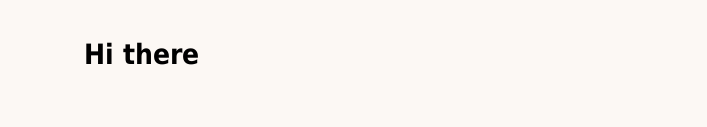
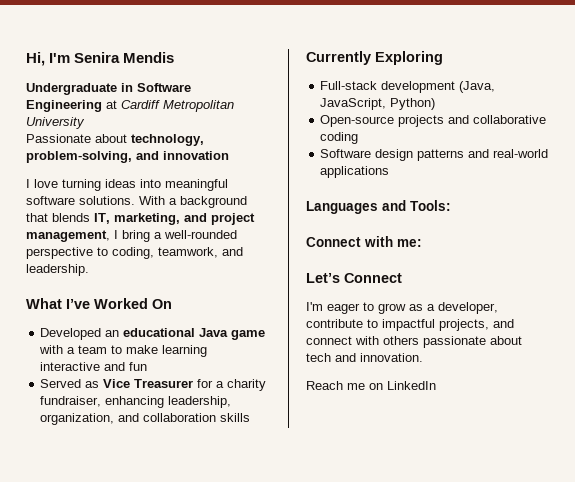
[84,42,199,65] Hi there -> [26,52,175,66] [26,83,191,95] [26,100,234,112] [26,117,85,129] [26,134,204,146] [26,151,229,163] [26,179,228,191] [26,196,247,208] [26,213,255,225] [26,230,237,242] [26,247,243,259] [26,264,89,276] [26,298,172,309] [40,328,266,340] [39,345,208,357] [40,362,148,371] [40,379,267,391] [40,396,232,408] [40,413,251,425] [306,51,443,65] [320,81,496,93] [320,98,436,110] [320,115,547,127] [320,132,359,144] [320,149,549,161] [320,166,390,178] [306,200,451,214] [306,236,422,247] [306,273,402,283] [306,302,498,314] [306,319,514,331] [306,336,522,348] [306,353,423,362] [306,381,436,390] Hi, I'm Senira Mendis // Undergraduate in Software Engineering at Cardiff Metropolitan University // Passionate about technology, problem-solving, and innovation // I love turning ideas into meaningful software solutions. With a background that blends IT, marketing, and project management, I bring a well-rounded perspective to coding, teamwork, and leadership. // What I’ve Worked On // Developed an educational Java game with a team to make learning interactive and fun // Served as Vice Treasurer for a charity fundraiser, enhancing leadership, organization, and collaboration skills // Currently Exploring // Full-stack development (Java, JavaScript, Python) // Open-source projects and collaborative coding // Software design patterns and real-world applications // Languages and Tools: // Connect with me: // Let’s Connect // I'm eager to grow as a developer, contribute to impactful projects, and connect with others passionate about tech and innovation. // Reach me on LinkedIn

